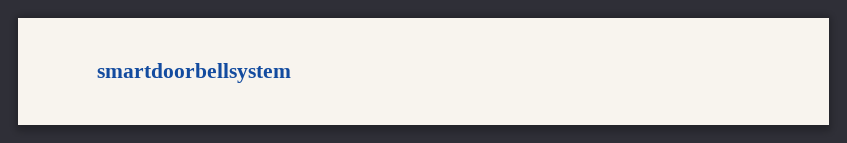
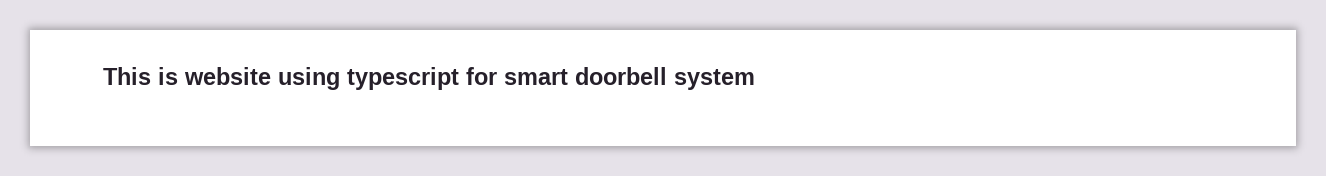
[97,63,291,83] smartdoorbellsystem -> [103,67,755,90] This is website using typescript for smart doorbell system

